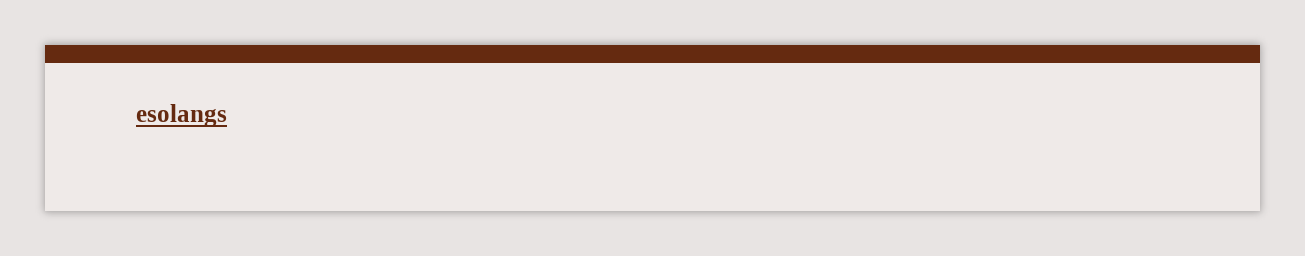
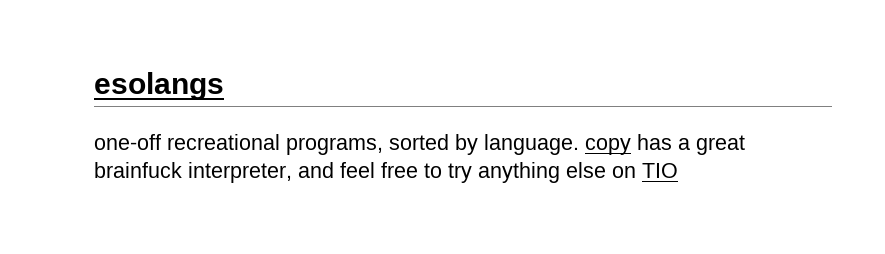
(227, 115) none -> [94,134,745,155] [94,162,678,183] // one-off recreational programs, sorted by language. copy has a great brainfuck interpreter, and feel free to try anything else on TIO

